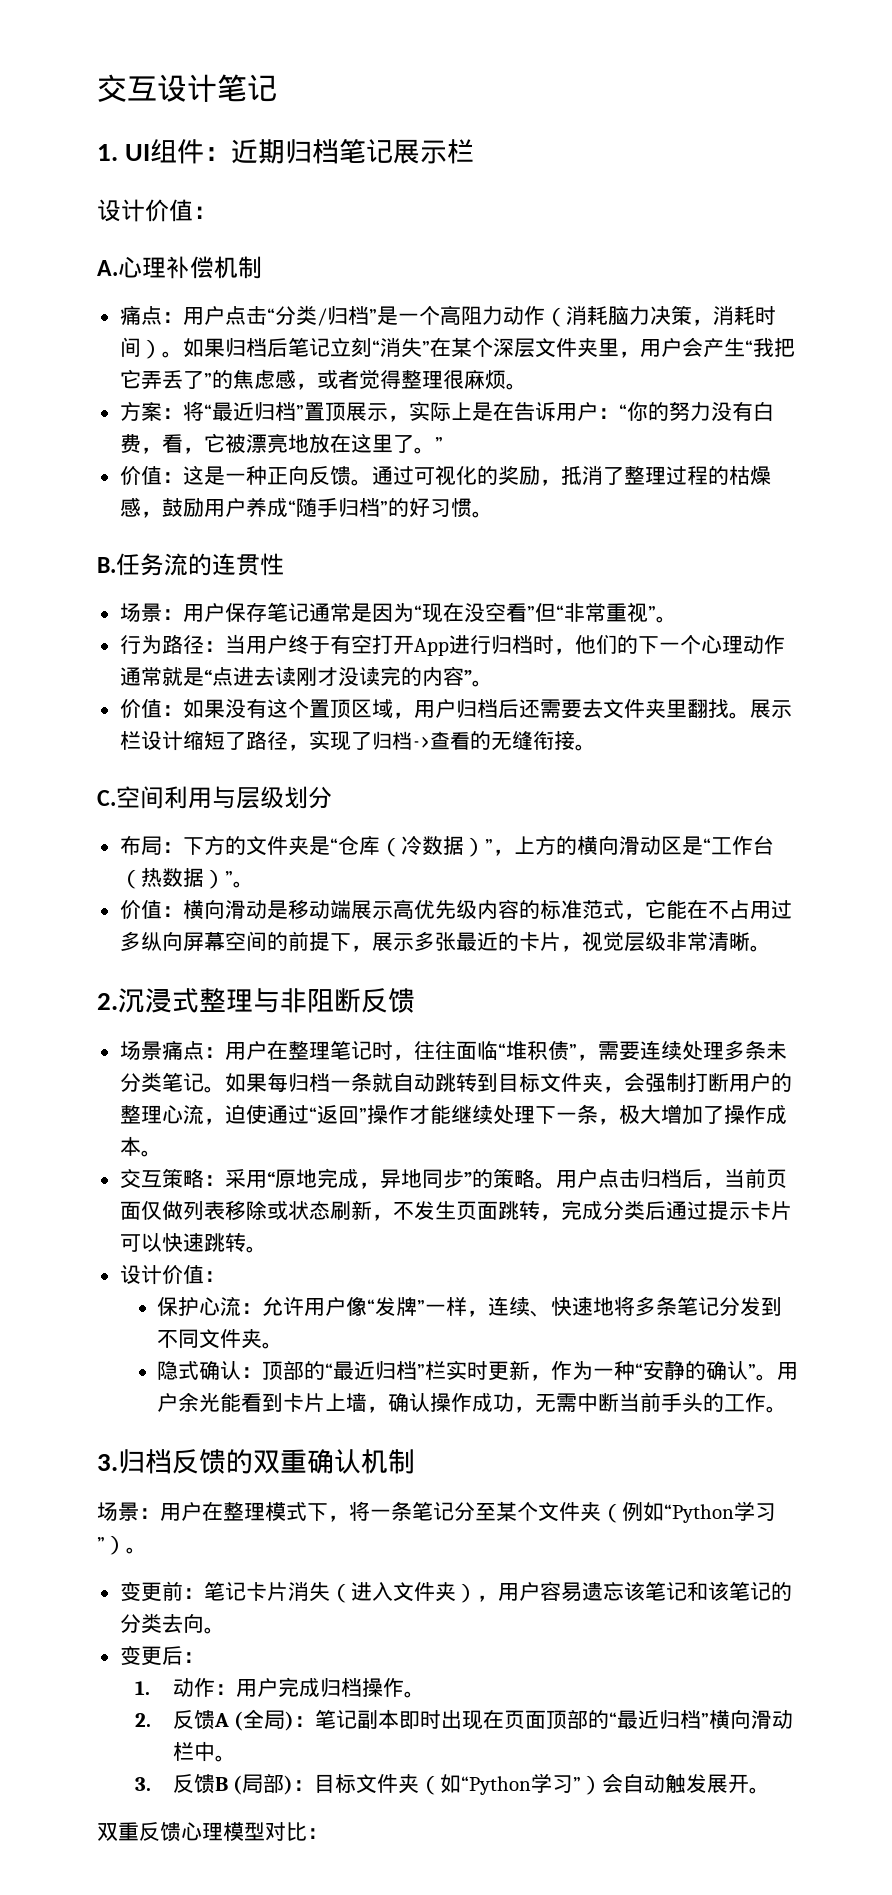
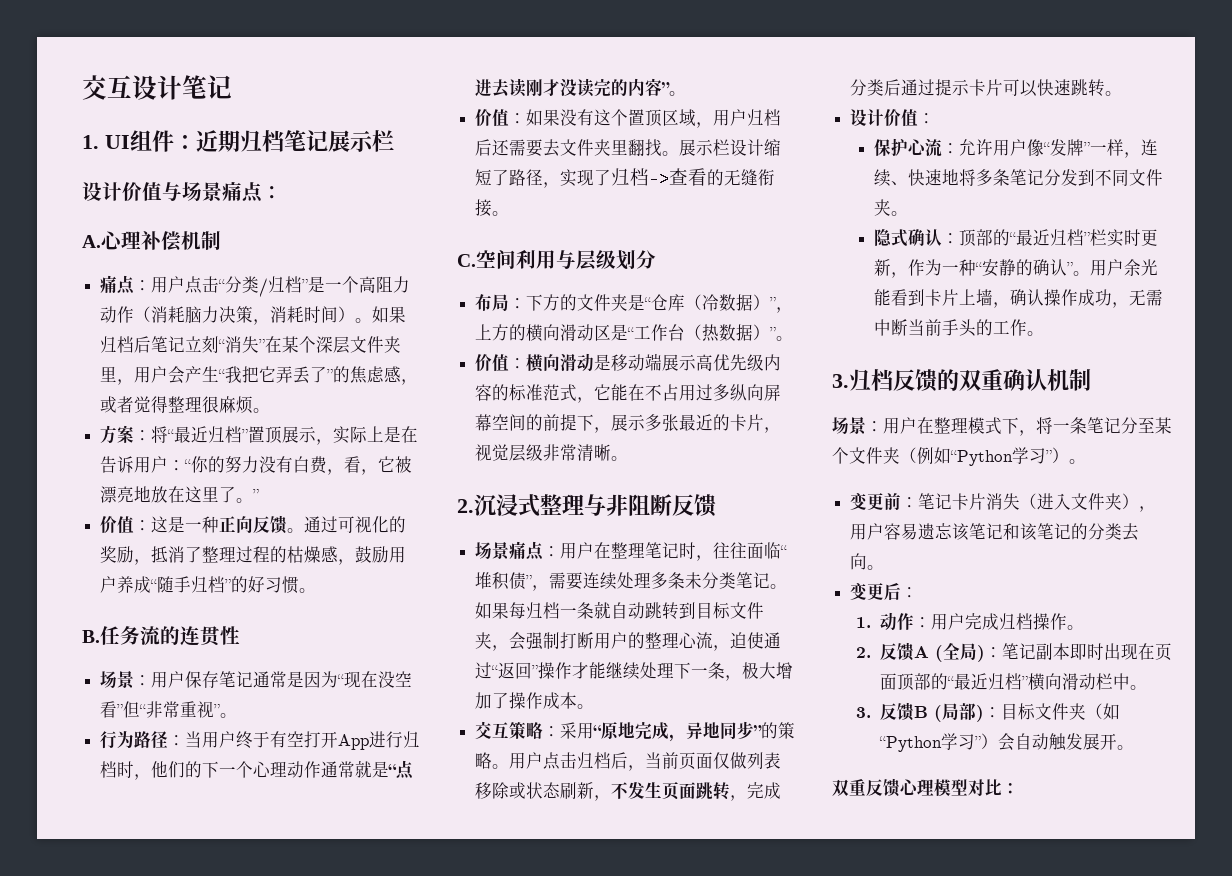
(193, 210) none -> [162,182,263,203] 与场景痛点

